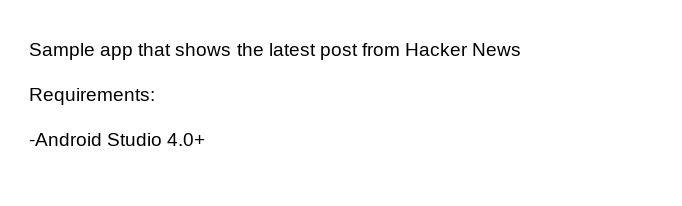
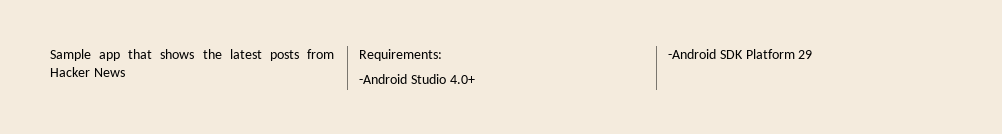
[319,44,358,60] post -> [269,50,299,61] posts
(206, 139) none -> [668,49,813,59] // -Android SDK Platform 29

